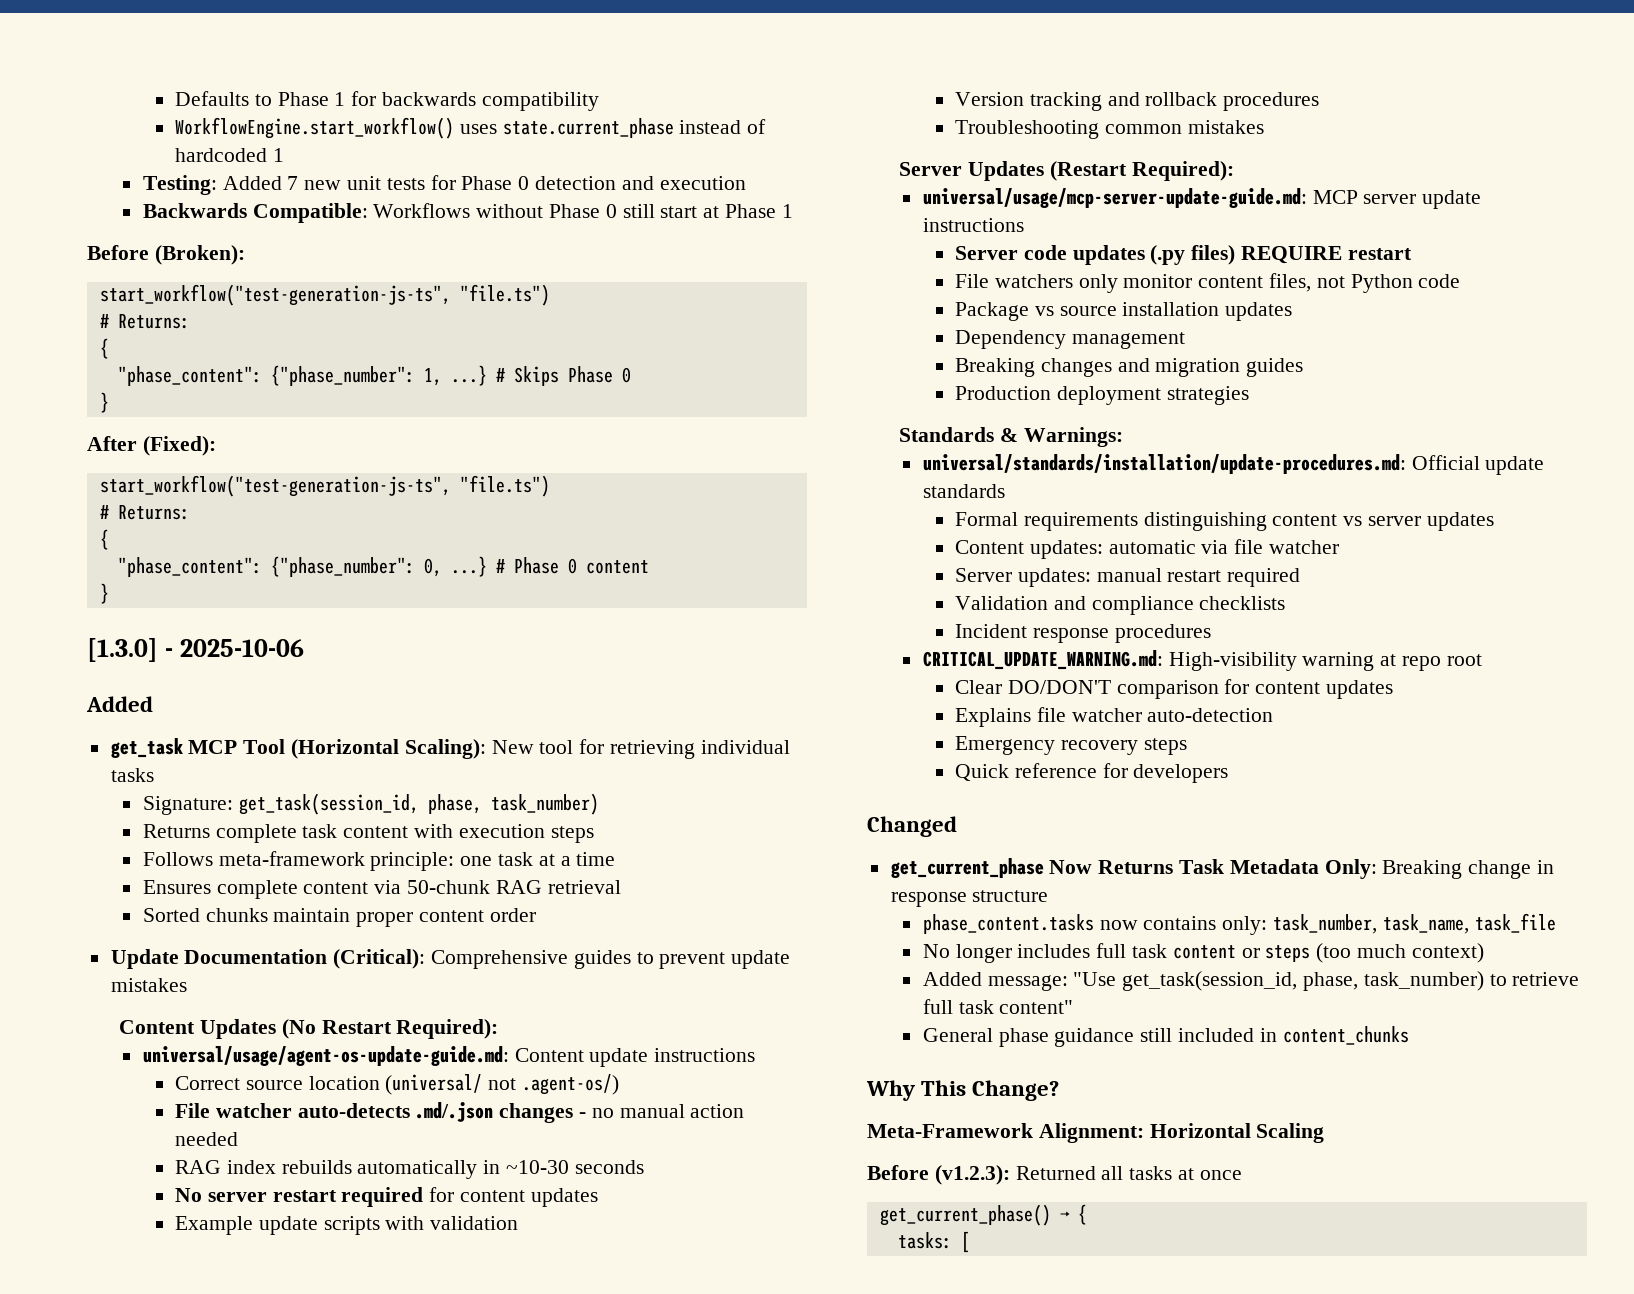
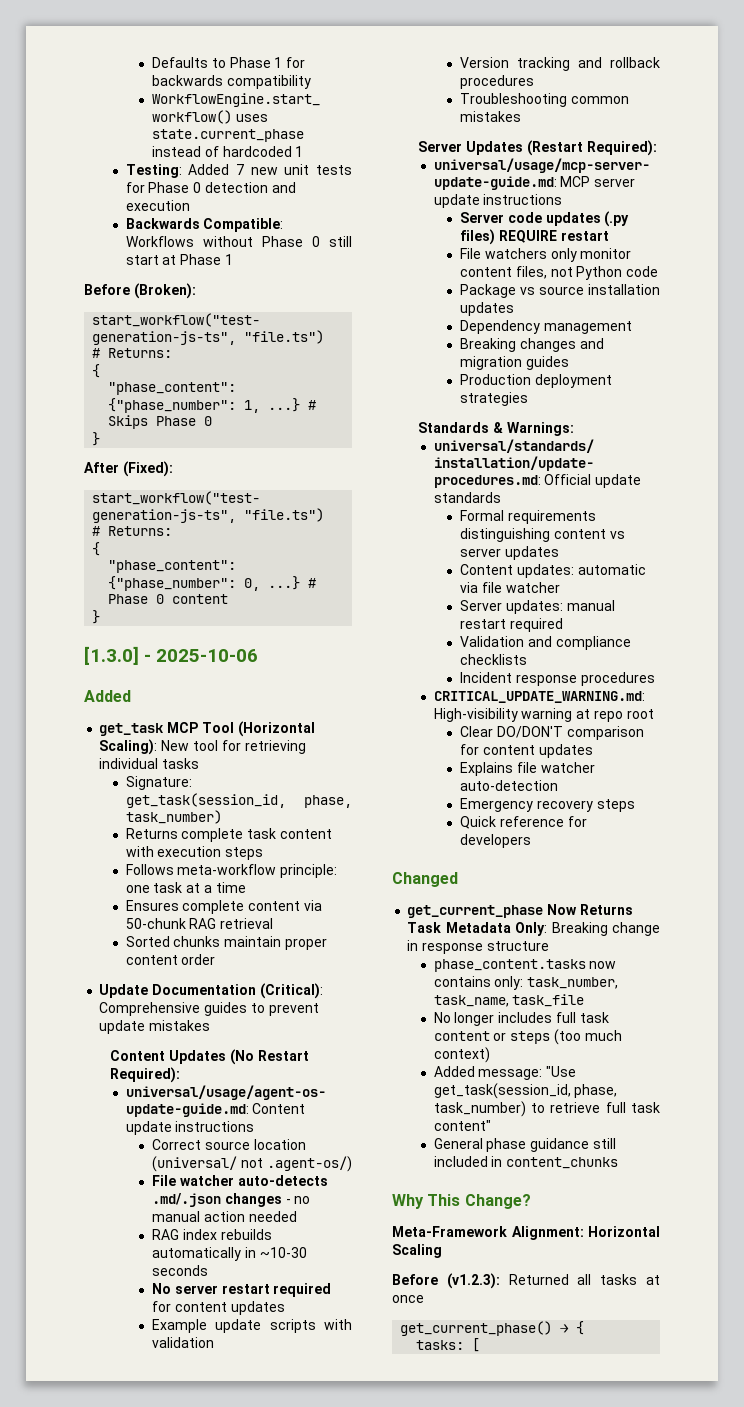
[218,851,365,866] meta-framework -> [177,864,277,875] meta-workflow

